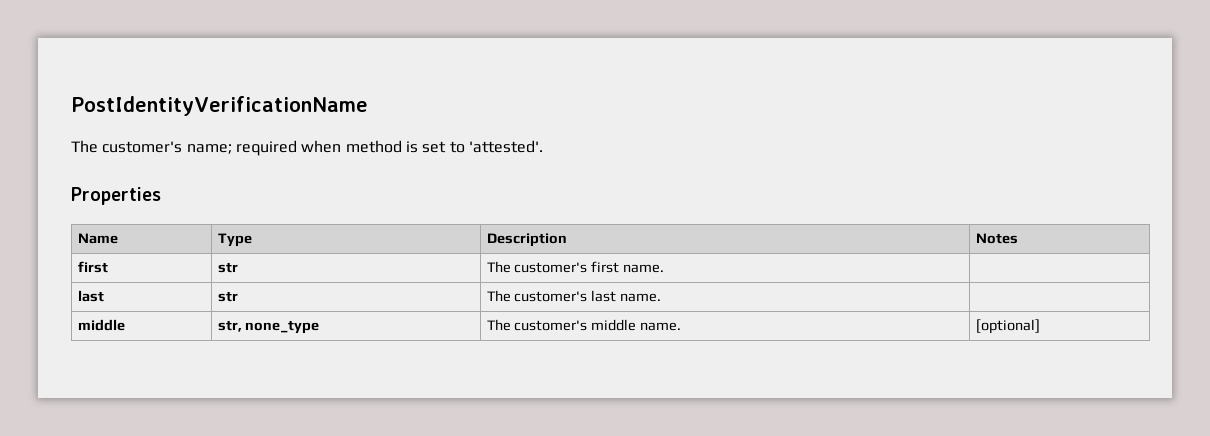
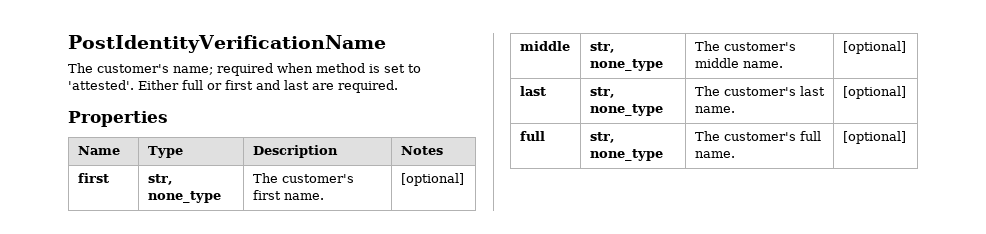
(543, 146) none -> [138,80,398,93] Either full or first and last are required.
[217,262,238,273] str -> [147,174,173,185] [147,191,221,203] str, none_type
[77,290,104,302] [217,291,238,302] [486,290,662,302] // last | str | The customer's last name. | -> [400,173,464,186] [optional]
(1040, 326) none -> [519,86,546,96] [589,87,615,98] [589,104,663,116] [694,86,825,96] [694,106,735,113] [842,86,906,99] [519,131,545,141] [589,132,615,143] [589,149,663,161] [694,131,821,141] [694,151,735,158] [842,131,906,144] // last | str, none_type | The customer's last name. | [optional] // full | str, none_type | The customer's full name. | [optional]

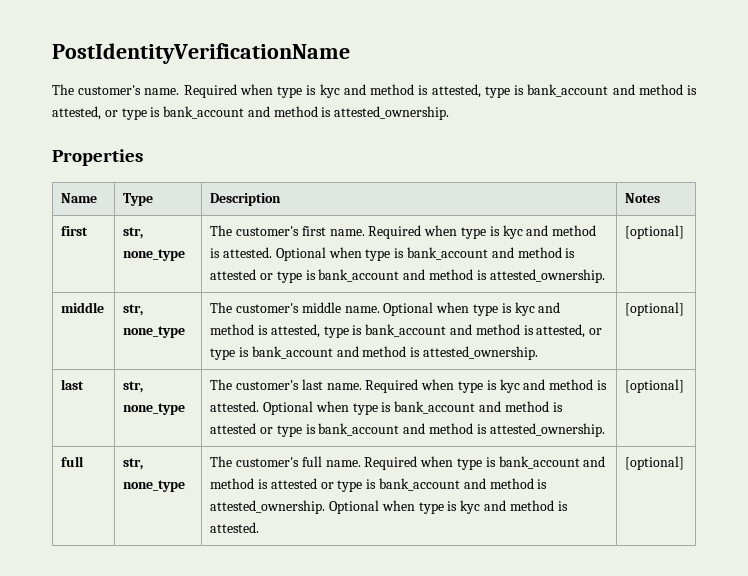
[173,63,421,76] [68,80,398,93] name; required when method is set to 'attested'. Either full or first and last are required. -> [144,84,698,98] [52,106,450,120] name. Required when type is kyc and method is attested, type is bank_account and method is attested, or type is bank_account and method is attested_ownership.
(324, 196) none -> [368,225,597,239] [210,247,576,261] [210,269,605,283] Required when type is kyc and method is attested. Optional when type is bank_account and method is attested or type is bank_account and method is attested_ownership.
(783, 64) none -> [383,302,561,316] [210,324,603,338] [210,346,538,360] Optional when type is kyc and method is attested, type is bank_account and method is attested, or type is bank_account and method is attested_ownership.
(735, 109) none -> [365,379,607,393] [210,401,563,415] [210,423,605,437] Required when type is kyc and method is attested. Optional when type is bank_account and method is attested or type is bank_account and method is attested_ownership.
(735, 154) none -> [364,456,606,470] [210,478,548,492] [210,500,568,514] [210,522,260,533] Required when type is bank_account and method is attested or type is bank_account and method is attested_ownership. Optional when type is kyc and method is attested.

